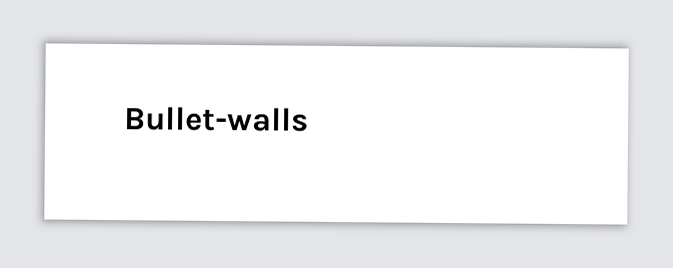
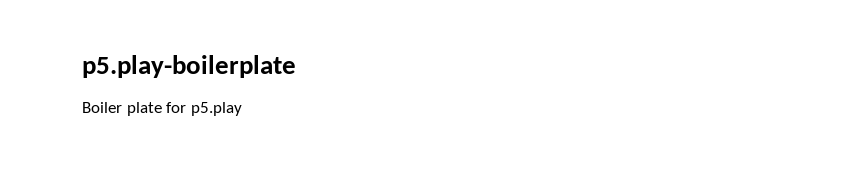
[124,106,309,132] Bullet-walls -> [82,55,296,78] [82,102,242,116] p5.play-boilerplate // Boiler plate for p5.play

